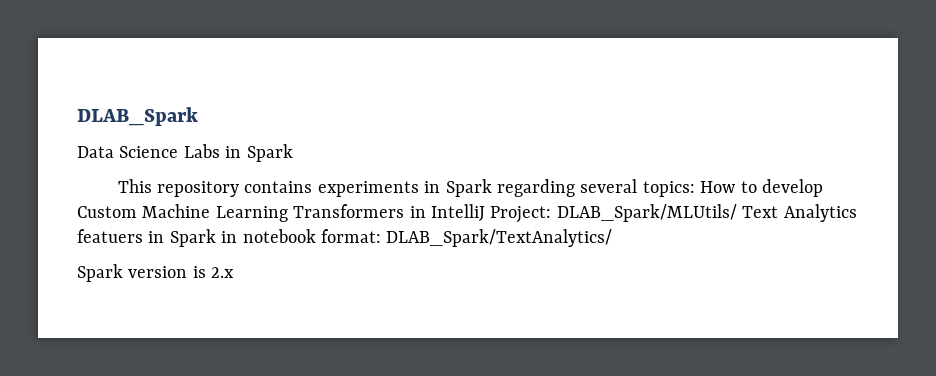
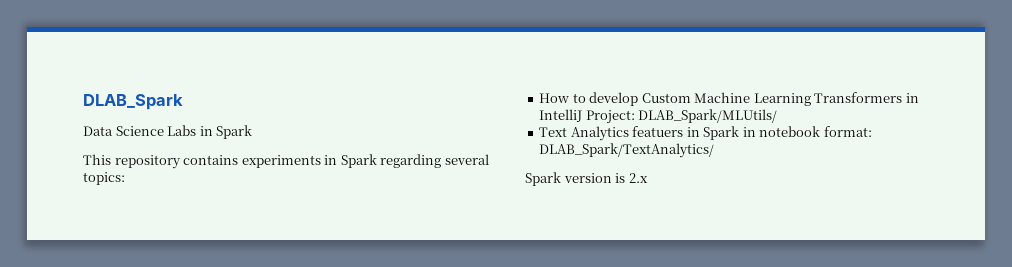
(695, 189) none -> (125, 178) //
(737, 213) none -> (778, 116) //

